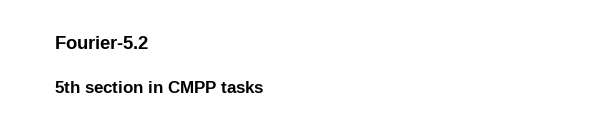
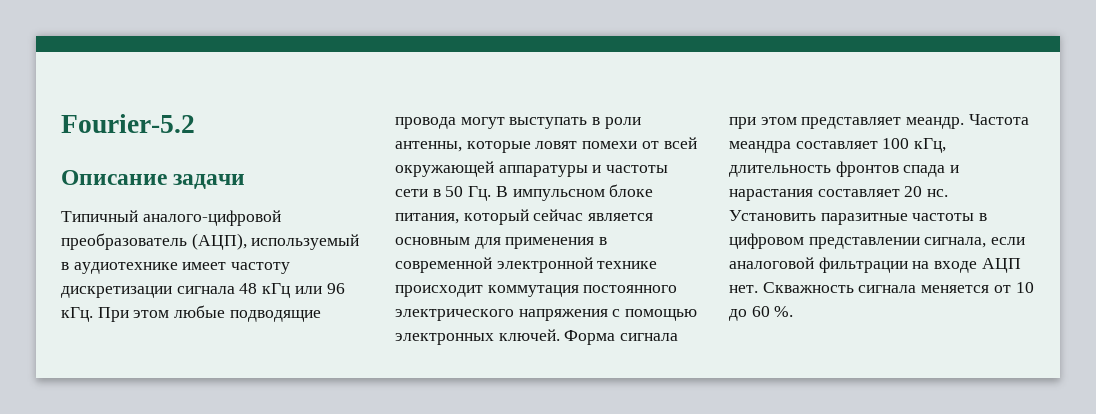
[55,81,263,93] 5th section in CMPP tasks -> [61,170,246,189] [61,210,281,226] [61,233,360,250] [61,262,291,274] [61,283,345,298] [61,305,321,322] [395,117,641,129] [395,137,697,153] [395,161,669,177] [395,184,654,201] [395,209,654,225] [395,237,608,249] [395,257,658,273] [395,285,678,297] [395,309,698,321] [395,329,679,345] [729,114,1029,129] [729,138,947,153] [729,161,960,177] [729,186,949,201] [729,210,988,225] [729,233,1026,249] [729,257,1021,273] [729,282,1034,293] [729,306,794,321] Описание задачи // Типичный аналого-цифровой преобразователь (АЦП), используемый в аудиотехнике имеет частоту дискретизации сигнала 48 кГц или 96 кГц. При этом любые подводящие провода могут выступать в роли антенны, которые ловят помехи от всей окружающей аппаратуры и частоты сети в 50 Гц. В импульсном блоке питания, который сейчас является основным для применения в современной электронной технике происходит коммутация постоянного электрического напряжения с помощью электронных ключей. Форма сигнала при этом представляет меандр. Частота меандра составляет 100 кГц, длительность фронтов спада и нарастания составляет 20 нс. Установить паразитные частоты в цифровом представлении сигнала, если аналоговой фильтрации на входе АЦП нет. Скважность сигнала меняется от 10 до 60 %.

